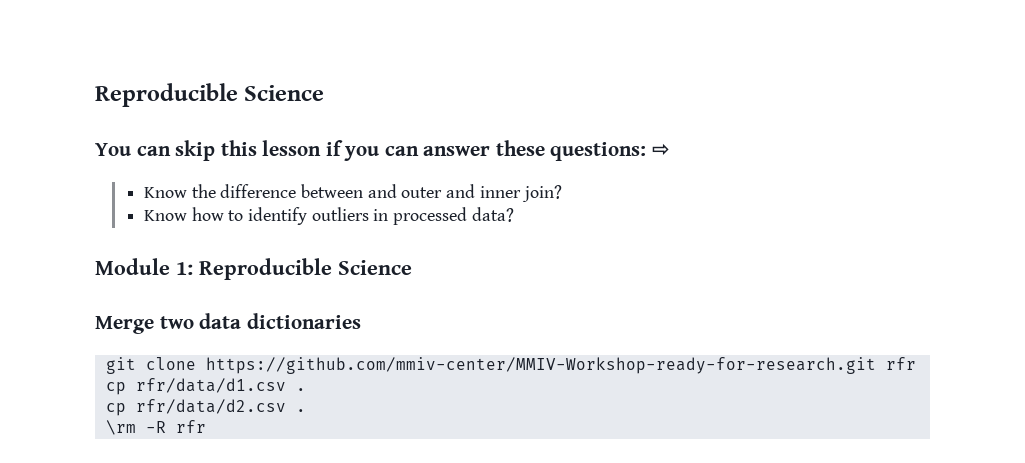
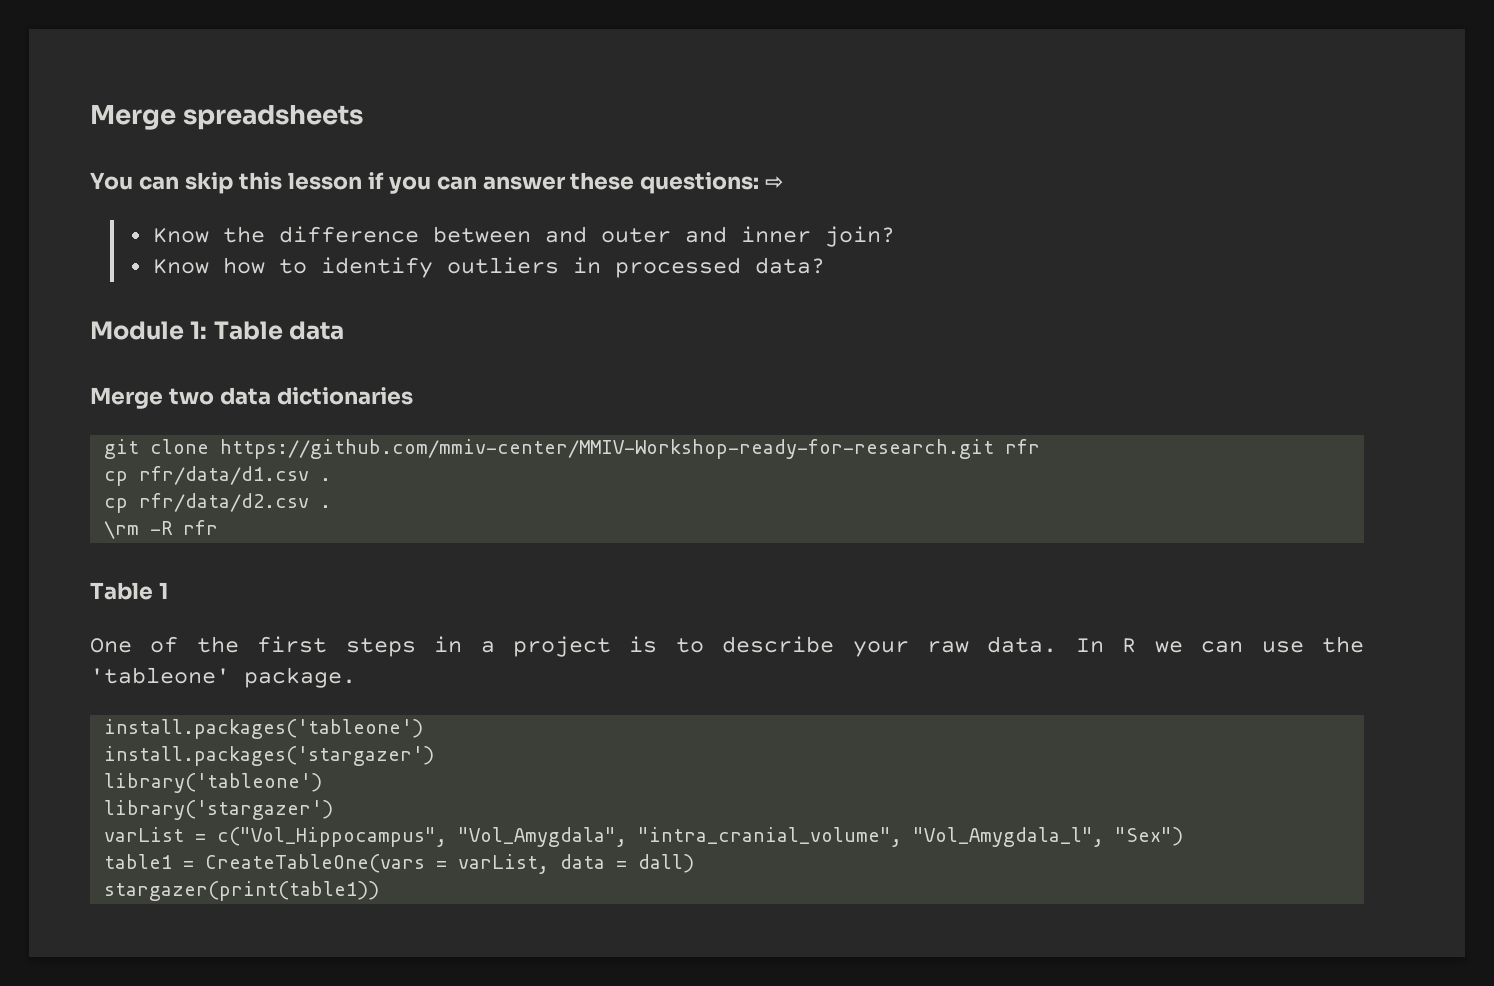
[95,83,325,107] Reproducible Science -> [90,105,364,130] Merge spreadsheets
[199,258,412,280] Reproducible Science -> [213,321,345,340] Table data
(206, 426) none -> [90,582,168,600] [90,636,1365,657] [90,667,356,688] [104,719,424,739] [104,746,435,766] [104,773,323,793] [104,800,334,820] [104,827,1184,847] [104,854,695,874] [104,881,380,901] // Table 1 // One of the first steps in a project is to describe your raw data. In R we can use the 'tableone' package. // install.packages('tableone') // install.packages('stargazer') // library('tableone') // library('stargazer') // varList = c("Vol_Hippocampus", "Vol_Amygdala", "intra_cranial_volume", "Vol_Amygdala_l", "Sex") // table1 = CreateTableOne(vars = varList, data = dall) // stargazer(print(table1))

